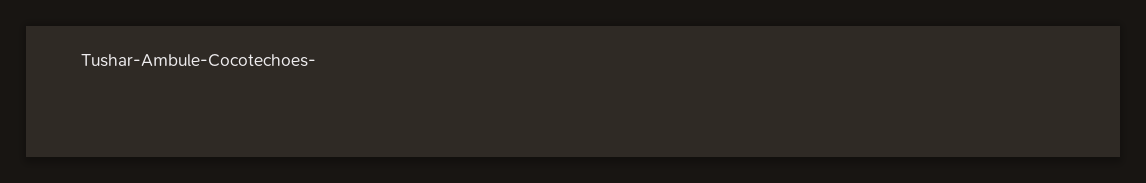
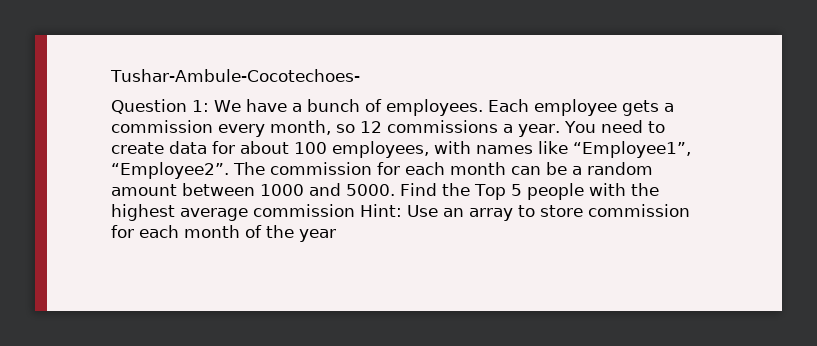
(316, 60) none -> [111,99,674,116] [111,120,665,137] [111,141,691,158] [111,162,653,179] [111,183,659,200] [111,204,690,221] [111,225,336,242] // Question 1: We have a bunch of employees. Each employee gets a commission every month, so 12 commissions a year. You need to create data for about 100 employees, with names like “Employee1”, “Employee2”. The commission for each month can be a random amount between 1000 and 5000. Find the Top 5 people with the highest average commission Hint: Use an array to store commission for each month of the year

